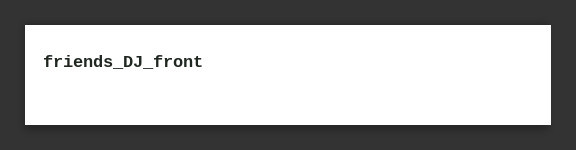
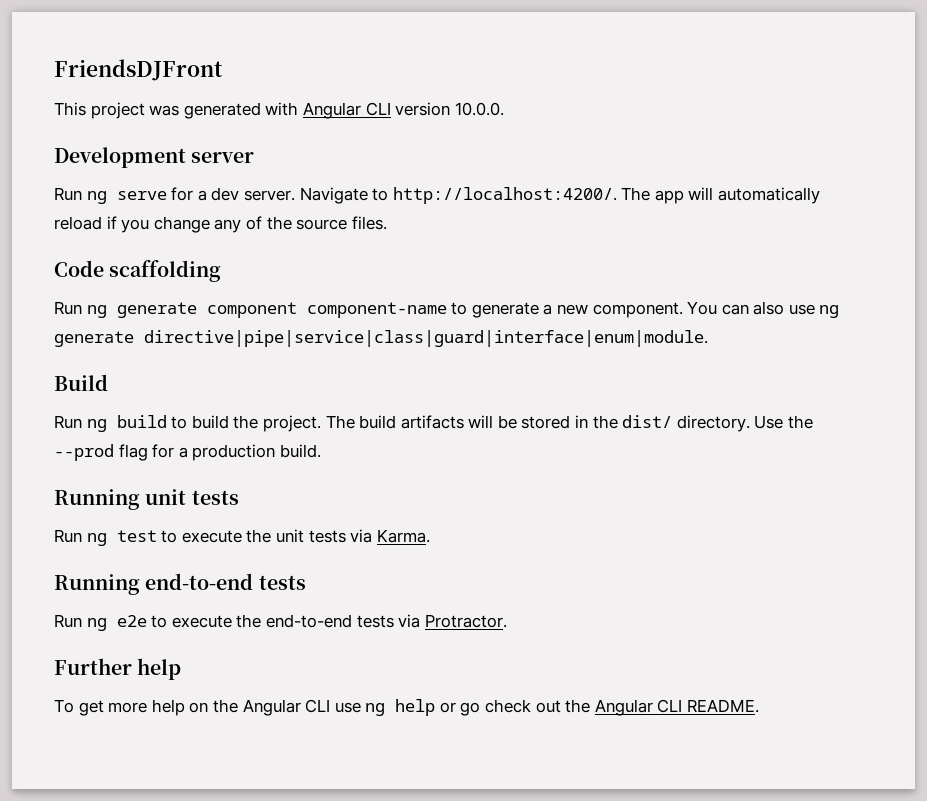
[43,55,203,69] friends_DJ_front -> [54,59,223,81] [54,102,504,119] [54,147,255,168] [54,187,821,204] [54,216,387,233] [54,260,222,282] [54,301,840,318] [54,330,708,347] [54,374,108,391] [54,415,814,432] [54,444,321,461] [54,489,239,510] [54,529,430,546] [54,573,306,595] [54,614,507,631] [54,658,182,680] [54,699,760,716] FriendsDJFront // This project was generated with Angular CLI version 10.0.0. // Development server // Run ng serve for a dev server. Navigate to http://localhost:4200/. The app will automatically reload if you change any of the source files. // Code scaffolding // Run ng generate component component-name to generate a new component. You can also use ng generate directive|pipe|service|class|guard|interface|enum|module. // Build // Run ng build to build the project. The build artifacts will be stored in the dist/ directory. Use the --prod flag for a production build. // Running unit tests // Run ng test to execute the unit tests via Karma. // Running end-to-end tests // Run ng e2e to execute the end-to-end tests via Protractor. // Further help // To get more help on the Angular CLI use ng help or go check out the Angular CLI README.

